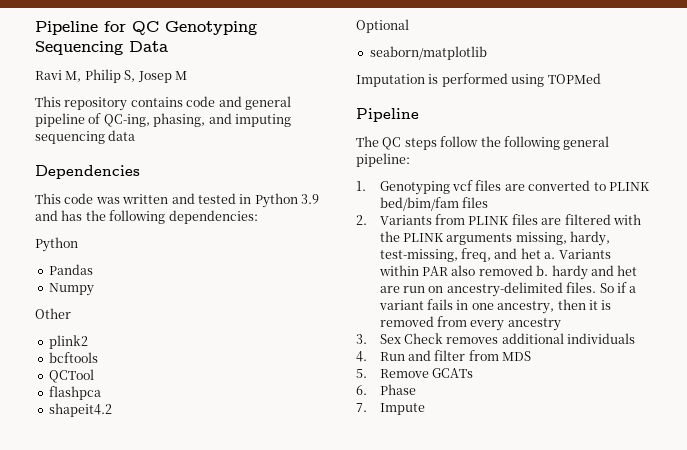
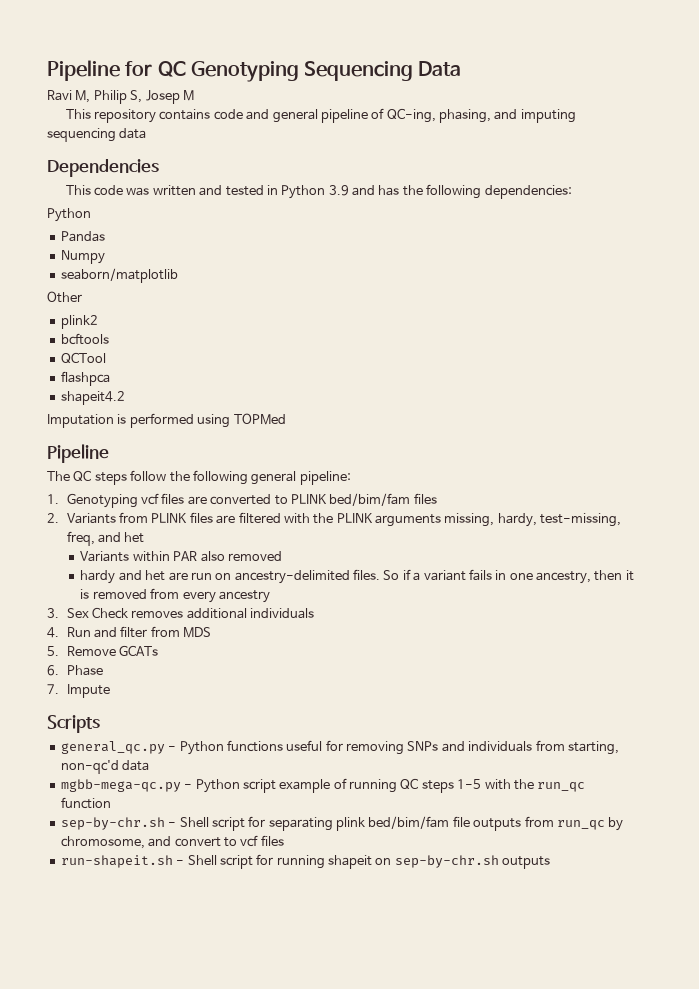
(94, 289) none -> [60,268,178,283] // seaborn/matplotlib
[356,19,409,33] [369,46,487,60] // Optional // seaborn/matplotlib -> (125, 398) none
[544,252,556,259] a. -> (145, 537) //
[536,265,549,276] b. -> (282, 556) //
(425, 409) none -> [47,715,100,733] [60,740,619,755] [60,760,150,774] [60,778,586,793] [60,797,111,809] [60,816,624,831] [60,835,284,849] [60,854,551,869] // Scripts // general_qc.py - Python functions useful for removing SNPs and individuals from starting, non-qc'd data // mgbb-mega-qc.py - Python script example of running QC steps 1-5 with the run_qc function // sep-by-chr.sh - Shell script for separating plink bed/bim/fam file outputs from run_qc by chromosome, and convert to vcf files // run-shapeit.sh - Shell script for running shapeit on sep-by-chr.sh outputs

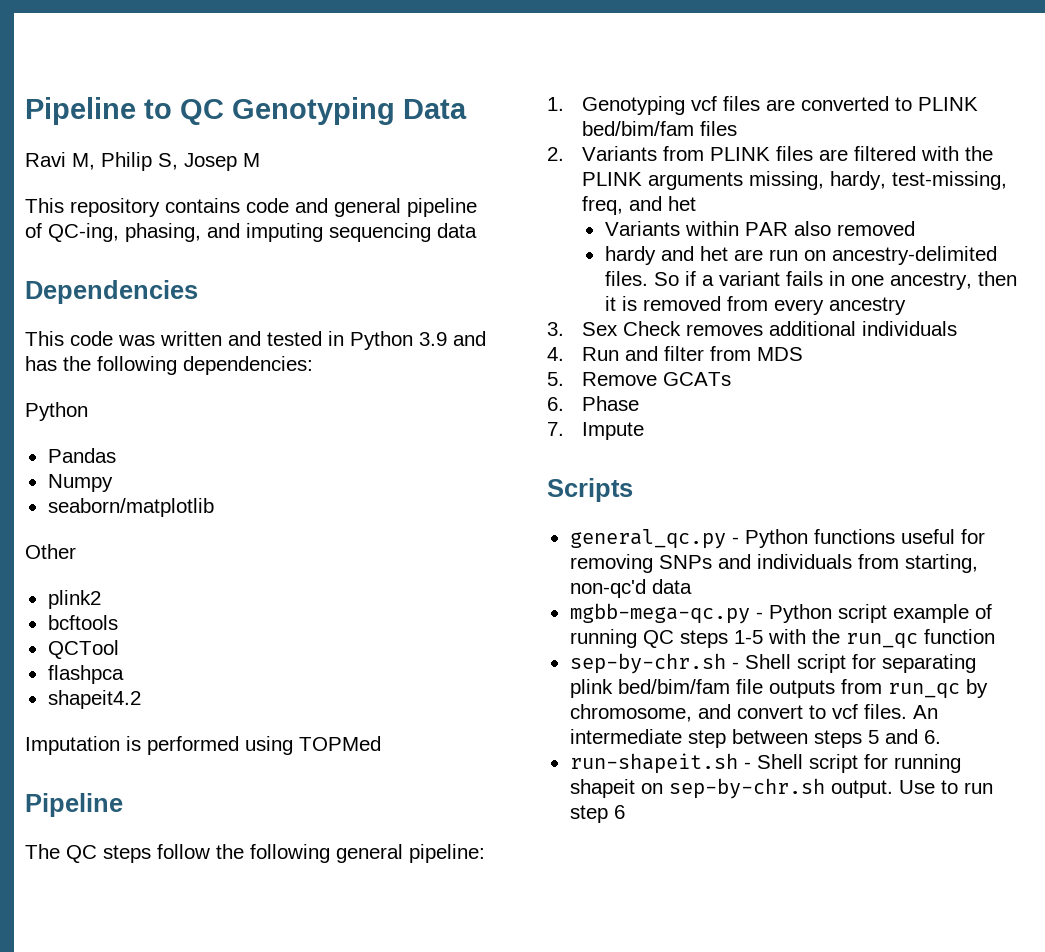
[47,60,153,81] Pipeline for -> [25,97,172,125] Pipeline to
[304,61,414,81] Sequencing -> (395, 111) none
[260,835,284,846] files -> [863,704,938,719] [569,729,941,748] files. An intermediate step between steps 5 and 6.
[502,856,551,869] outputs -> [830,780,993,798] [569,805,625,823] output. Use to run step 6

